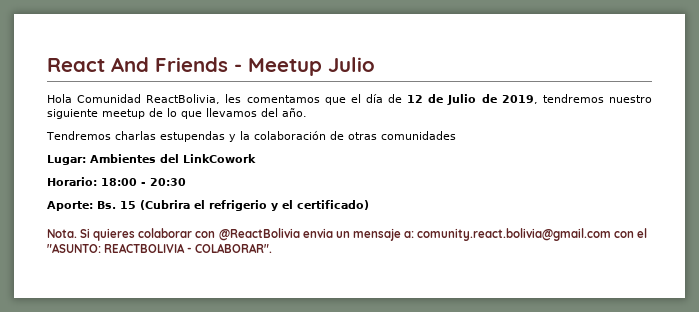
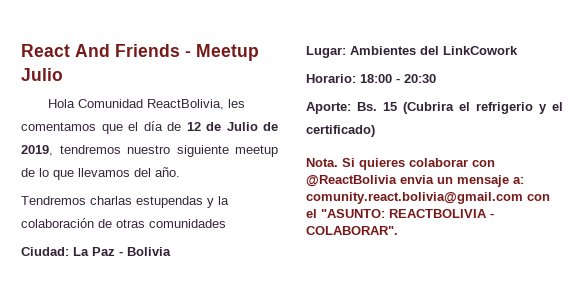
(456, 135) none -> [21,247,171,256] // Ciudad: La Paz - Bolivia

